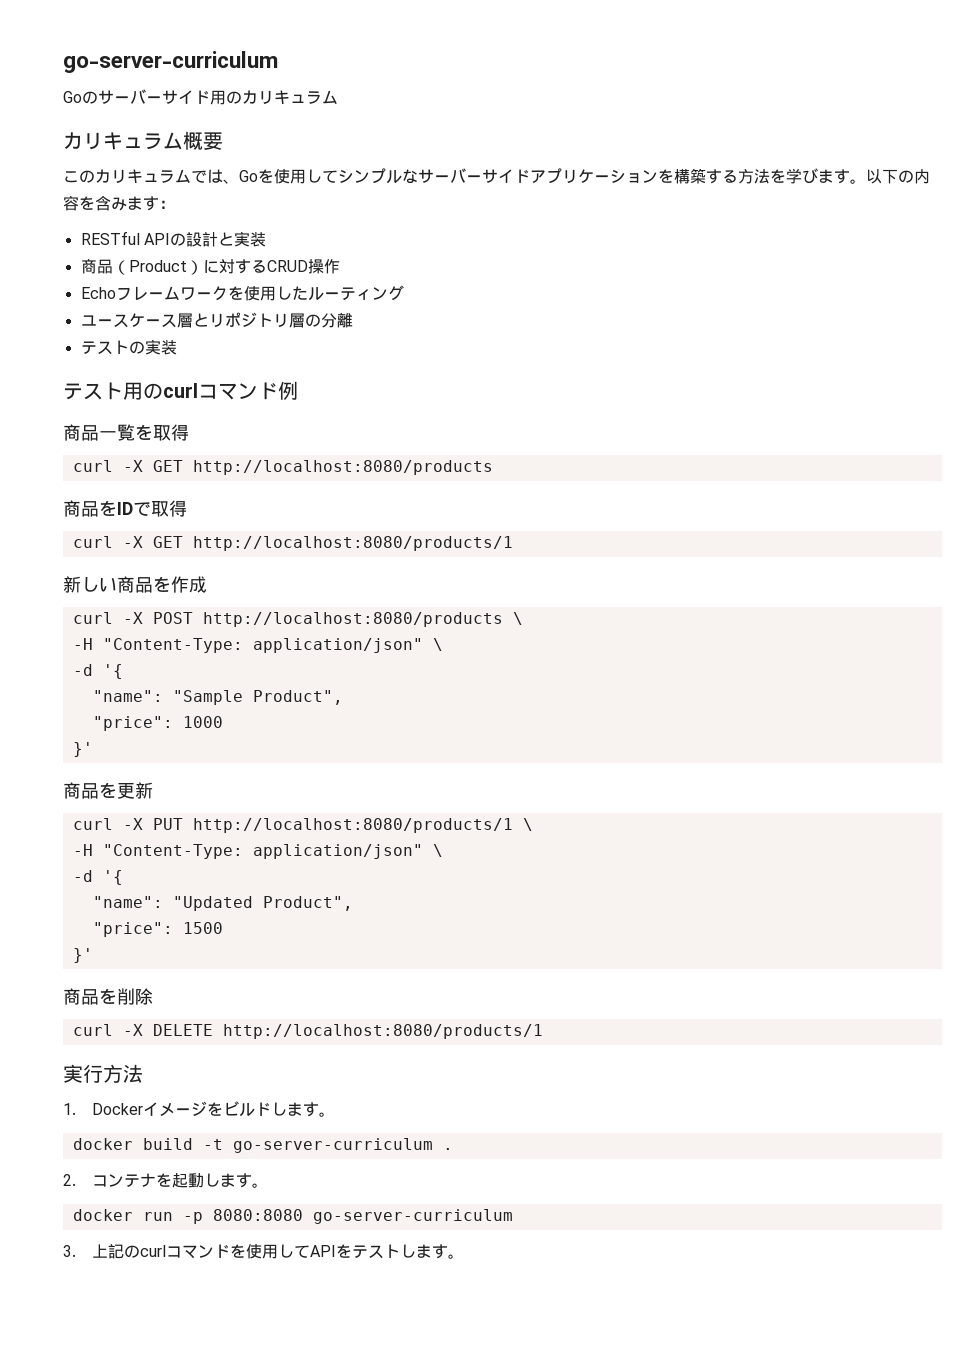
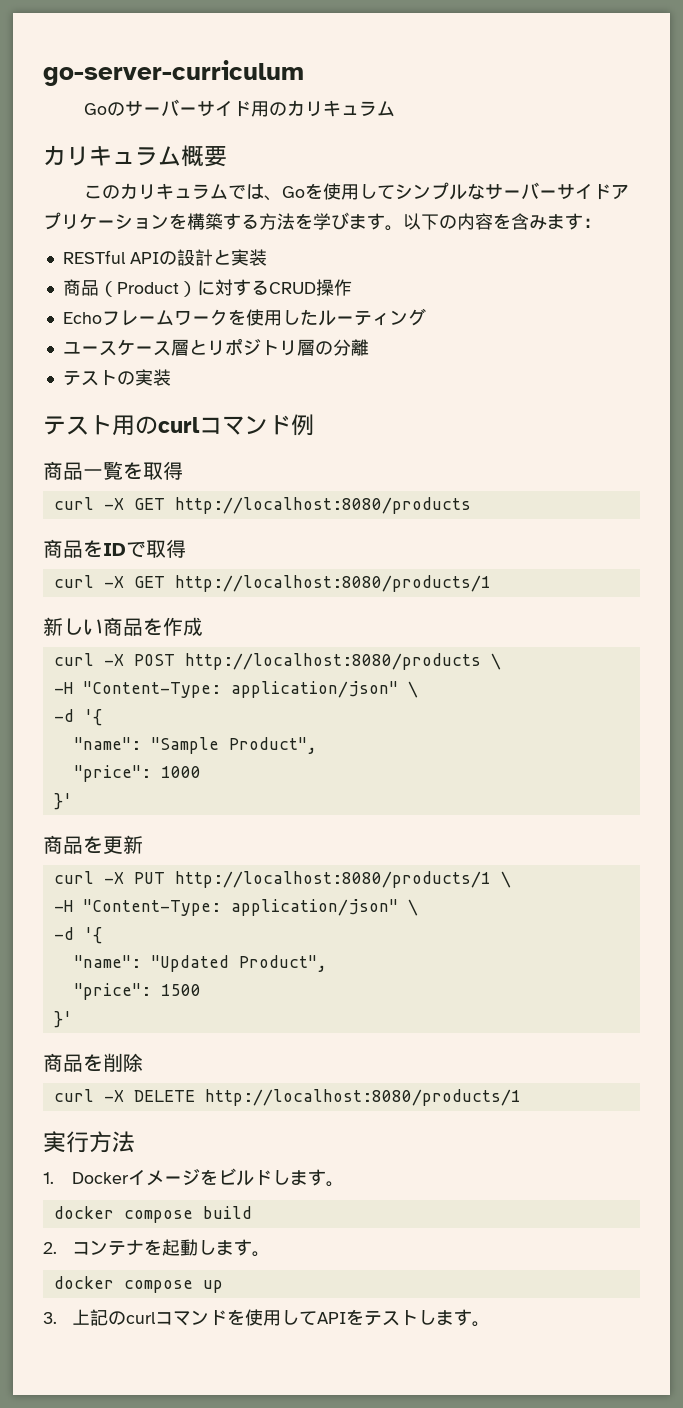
(133, 1144) none -> [123,1210,193,1223] compose
[202,1138,453,1153] -t go-server-curriculum . -> (252, 1212) none
[142,1209,513,1224] run -p 8080:8080 go-server-curriculum -> [123,1280,223,1293] compose up

